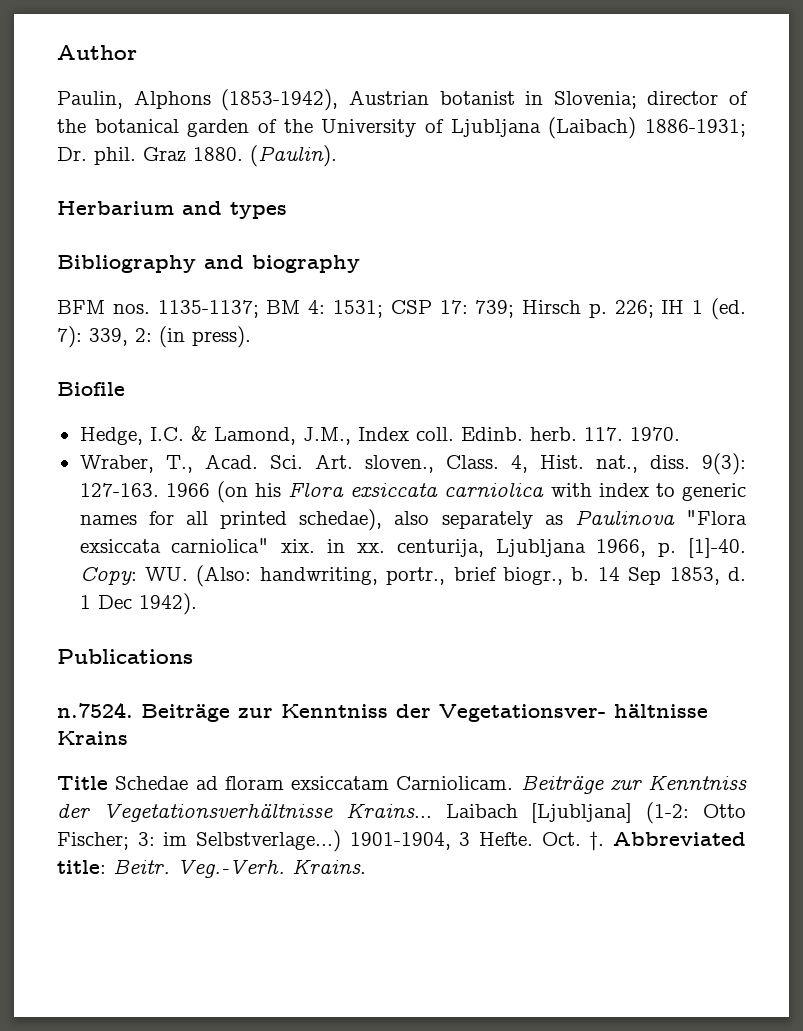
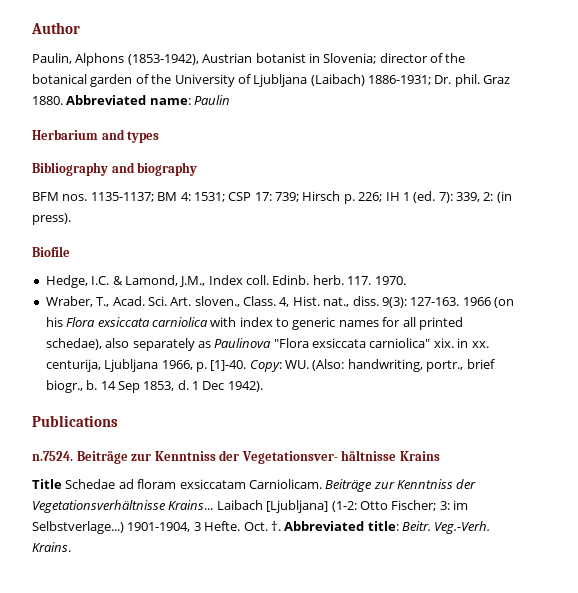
[250,145,337,167] (Paulin). -> [66,95,231,105] Abbreviated name: Paulin

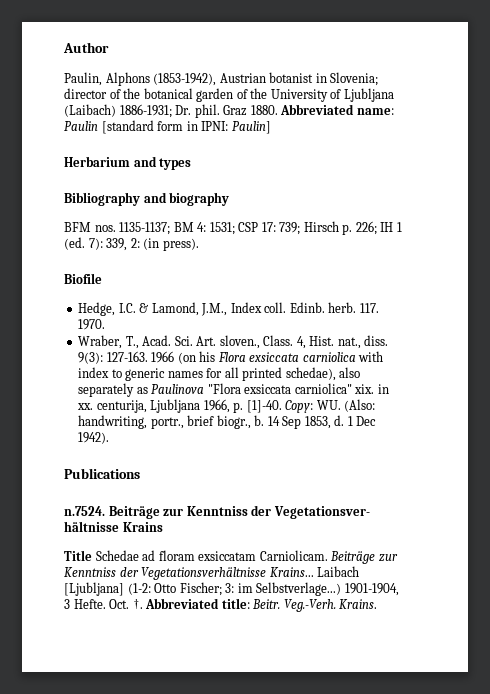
(231, 100) none -> [101,120,271,134] [standard form in IPNI: Paulin]

